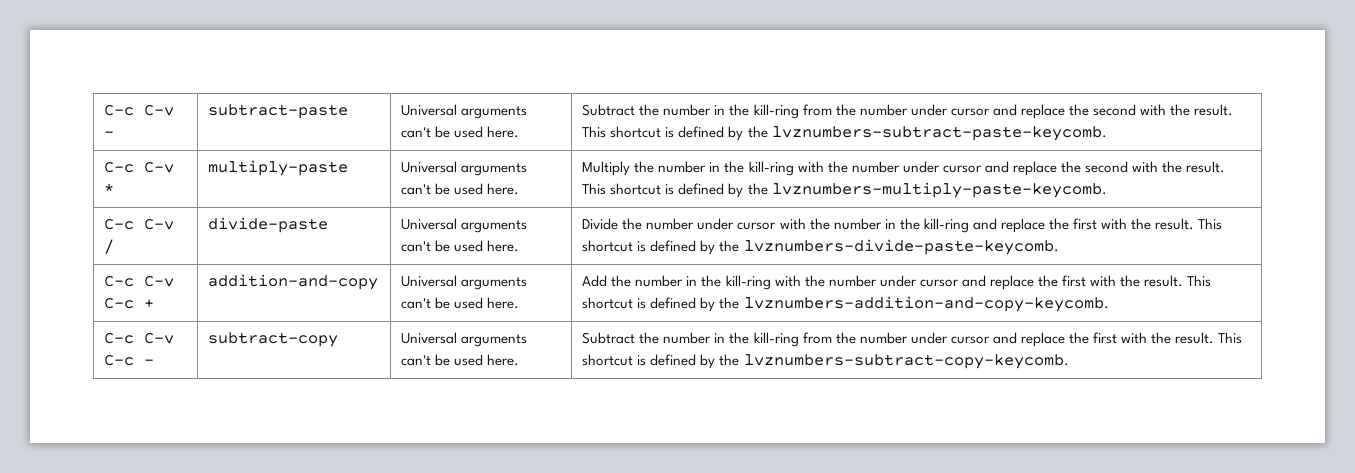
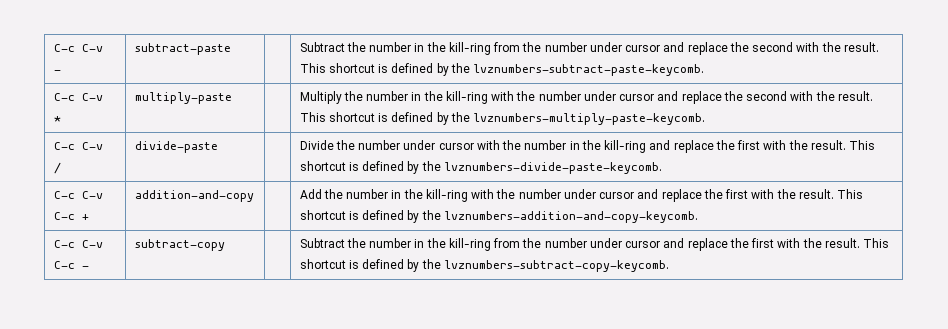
[401,104,528,119] [401,126,520,138] Universal arguments can't be used here. -> (231, 49) none
[401,161,528,176] [401,183,520,195] Universal arguments can't be used here. -> (232, 98) none
[401,218,528,233] [401,240,520,252] Universal arguments can't be used here. -> (218, 147) none
[401,275,528,290] [401,297,520,309] Universal arguments can't be used here. -> (254, 196) none
[401,332,528,347] [401,354,520,366] Universal arguments can't be used here. -> (225, 245) none

